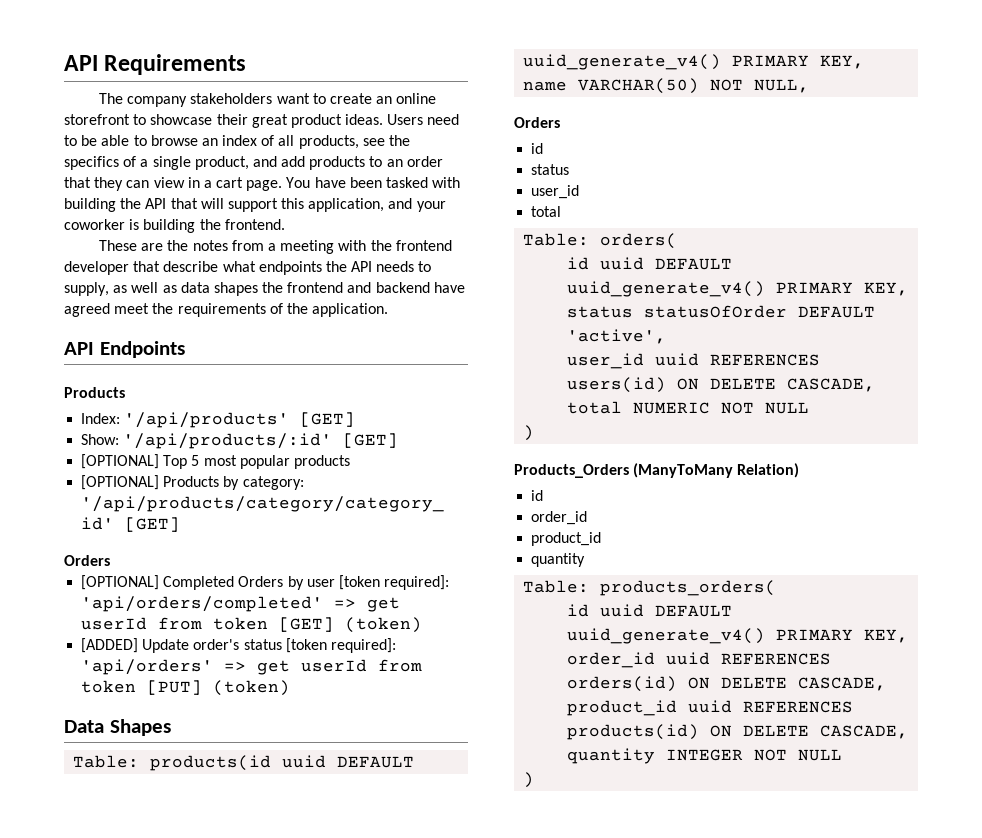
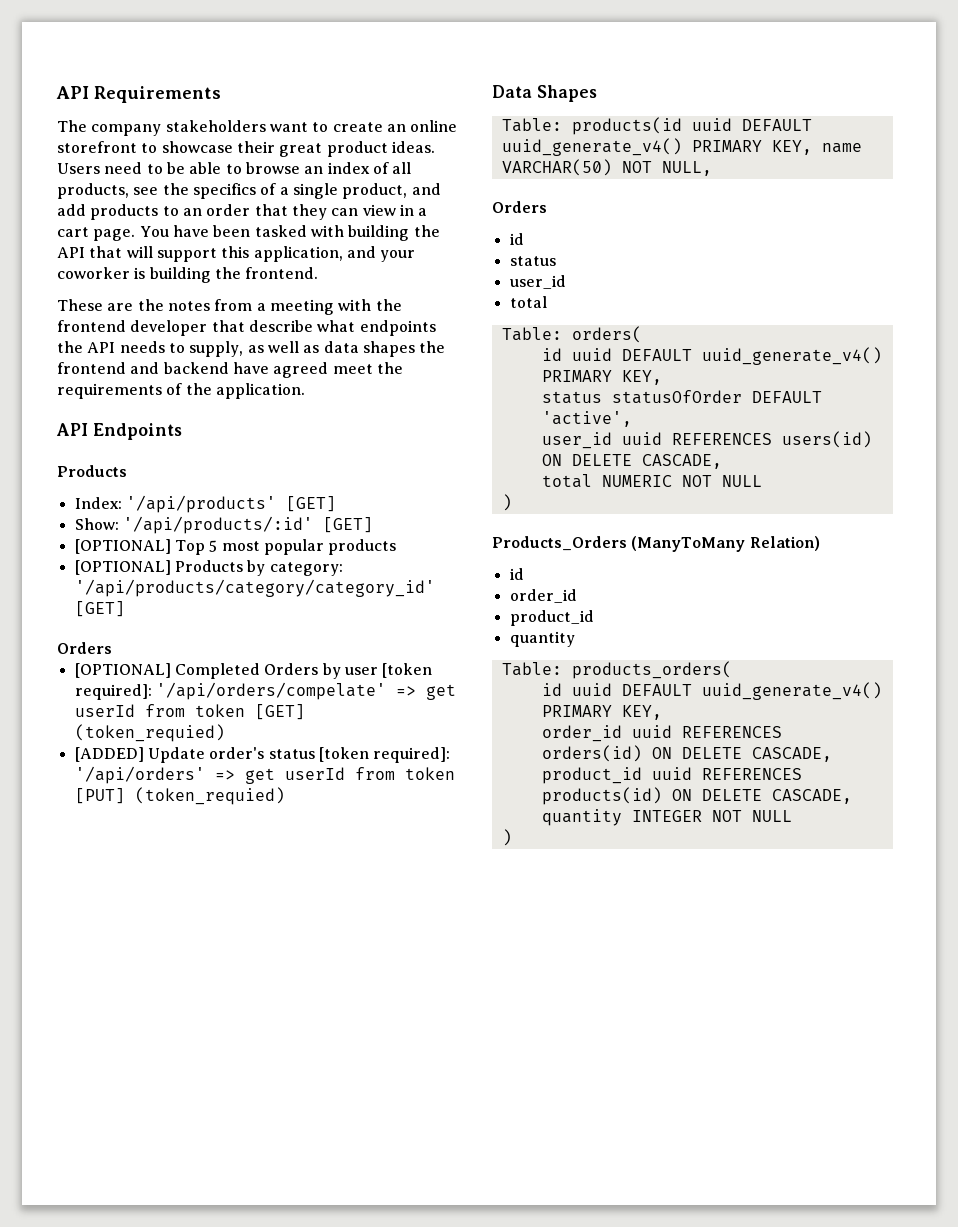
[81,596,324,612] 'api/orders/completed' -> [155,682,386,700] '/api/orders/compelate'
[345,617,423,633] (token) -> [74,724,225,742] (token_requied)
[81,659,214,675] 'api/orders' -> [74,766,205,784] '/api/orders'
[213,680,291,696] (token) -> [134,787,285,805] (token_requied)

